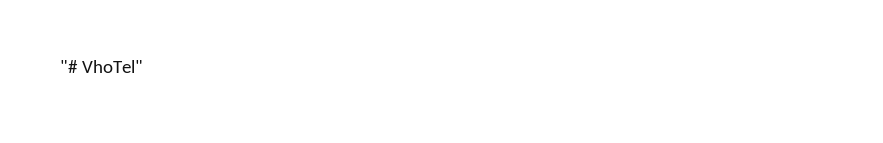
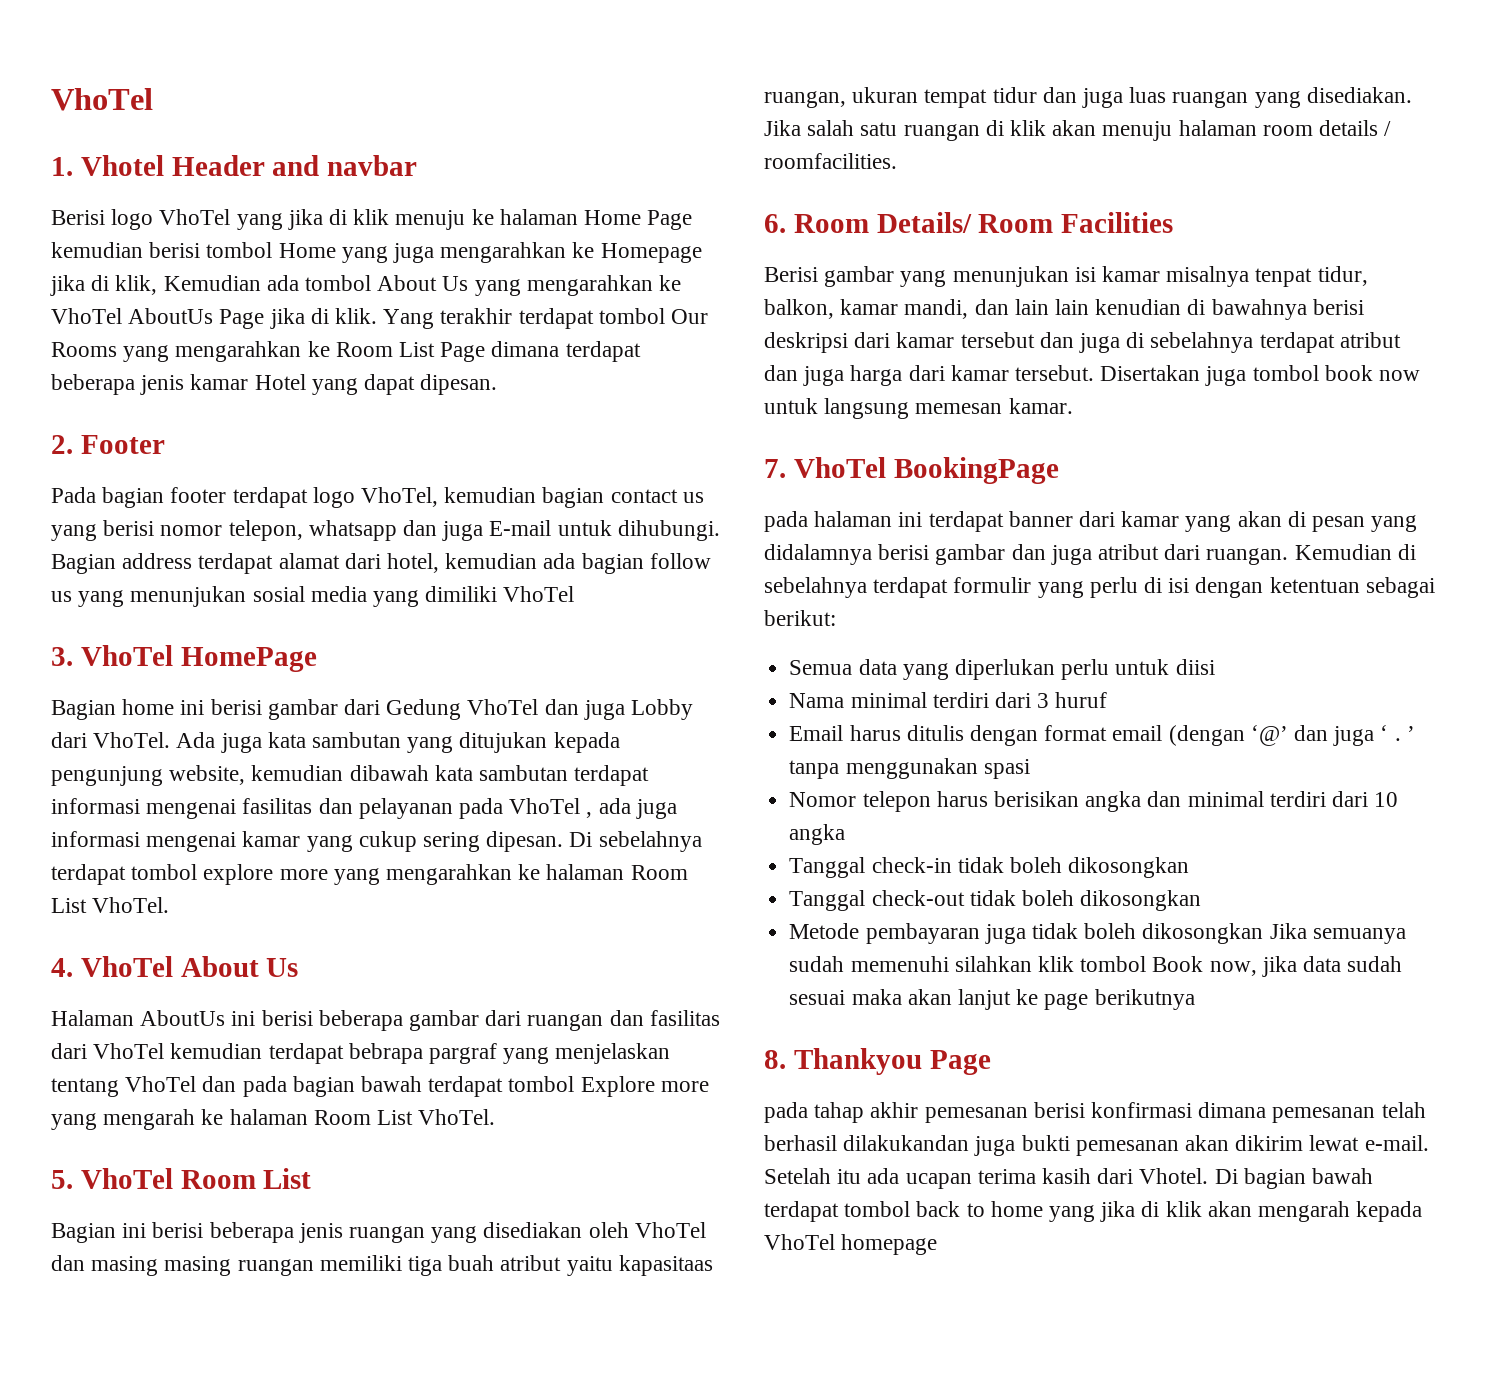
[60,60,143,73] "# VhoTel" -> [51,88,153,111] [51,155,418,176] [51,209,693,230] [51,242,702,263] [50,275,682,296] [51,308,709,329] [51,341,641,362] [51,374,498,395] [51,435,165,454] [51,487,704,508] [51,520,720,541] [51,553,711,574] [51,586,575,607] [51,645,317,672] [51,699,694,720] [51,732,620,753] [51,765,650,786] [51,798,677,819] [51,831,702,852] [51,864,688,885] [51,897,170,913] [51,956,299,977] [51,1010,720,1031] [51,1043,671,1064] [51,1076,709,1097] [51,1109,496,1130] [51,1168,312,1189] [51,1222,706,1243] [51,1255,713,1276] [764,87,1412,108] [764,120,1392,141] [764,153,897,169] [764,212,1174,233] [764,266,1368,287] [764,299,1364,320] [764,332,1401,353] [764,365,1421,386] [764,398,1073,419] [764,457,1059,484] [764,511,1418,532] [764,544,1416,565] [764,577,1435,598] [764,610,836,626] [789,659,1215,680] [789,692,1108,708] [789,725,1415,746] [789,758,1030,779] [789,791,1399,812] [789,824,846,845] [789,857,1190,878] [789,890,1202,911] [789,923,1406,944] [789,956,1403,977] [789,989,1195,1010] [764,1048,991,1075] [764,1102,1426,1123] [764,1135,1429,1156] [764,1168,1374,1189] [764,1201,1423,1222] [764,1234,938,1255] VhoTel // 1. Vhotel Header and navbar // Berisi logo VhoTel yang jika di klik menuju ke halaman Home Page kemudian berisi tombol Home yang juga mengarahkan ke Homepage jika di klik, Kemudian ada tombol About Us yang mengarahkan ke VhoTel AboutUs Page jika di klik. Yang terakhir terdapat tombol Our Rooms yang mengarahkan ke Room List Page dimana terdapat beberapa jenis kamar Hotel yang dapat dipesan. // 2. Footer // Pada bagian footer terdapat logo VhoTel, kemudian bagian contact us yang berisi nomor telepon, whatsapp dan juga E-mail untuk dihubungi. Bagian address terdapat alamat dari hotel, kemudian ada bagian follow us yang menunjukan sosial media yang dimiliki VhoTel // 3. VhoTel HomePage // Bagian home ini berisi gambar dari Gedung VhoTel dan juga Lobby dari VhoTel. Ada juga kata sambutan yang ditujukan kepada pengunjung website, kemudian dibawah kata sambutan terdapat informasi mengenai fasilitas dan pelayanan pada VhoTel , ada juga informasi mengenai kamar yang cukup sering dipesan. Di sebelahnya terdapat tombol explore more yang mengarahkan ke halaman Room List VhoTel. // 4. VhoTel About Us // Halaman AboutUs ini berisi beberapa gambar dari ruangan dan fasilitas dari VhoTel kemudian terdapat bebrapa pargraf yang menjelaskan tentang VhoTel dan pada bagian bawah terdapat tombol Explore more yang mengarah ke halaman Room List VhoTel. // 5. VhoTel Room List // Bagian ini berisi beberapa jenis ruangan yang disediakan oleh VhoTel dan masing masing ruangan memiliki tiga buah atribut yaitu kapasitaas ruangan, ukuran tempat tidur dan juga luas ruangan yang disediakan. Jika salah satu ruangan di klik akan menuju halaman room details / roomfacilities. // 6. Room Details/ Room Facilities // Berisi gambar yang menunjukan isi kamar misalnya tenpat tidur, balkon, kamar mandi, dan lain lain kenudian di bawahnya berisi deskripsi dari kamar tersebut dan juga di sebelahnya terdapat atribut dan juga harga dari kamar tersebut. Disertakan juga tombol book now untuk langsung memesan kamar. // 7. VhoTel BookingPage // pada halaman ini terdapat banner dari kamar yang akan di pesan yang didalamnya berisi gambar dan juga atribut dari ruangan. Kemudian di sebelahnya terdapat formulir yang perlu di isi dengan ketentuan sebagai berikut: // Semua data yang diperlukan perlu untuk diisi // Nama minimal terdiri dari 3 huruf // Email harus ditulis dengan format email (dengan ‘@’ dan juga ‘ . ’ tanpa menggunakan spasi // Nomor telepon harus berisikan angka dan minimal terdiri dari 10 angka // Tanggal check-in tidak boleh dikosongkan // Tanggal check-out tidak boleh dikosongkan // Metode pembayaran juga tidak boleh dikosongkan Jika semuanya sudah memenuhi silahkan klik tombol Book now, jika data sudah sesuai maka akan lanjut ke page berikutnya // 8. Thankyou Page // pada tahap akhir pemesanan berisi konfirmasi dimana pemesanan telah berhasil dilakukandan juga bukti pemesanan akan dikirim lewat e-mail. Setelah itu ada ucapan terima kasih dari Vhotel. Di bagian bawah terdapat tombol back to home yang jika di klik akan mengarah kepada VhoTel homepage

